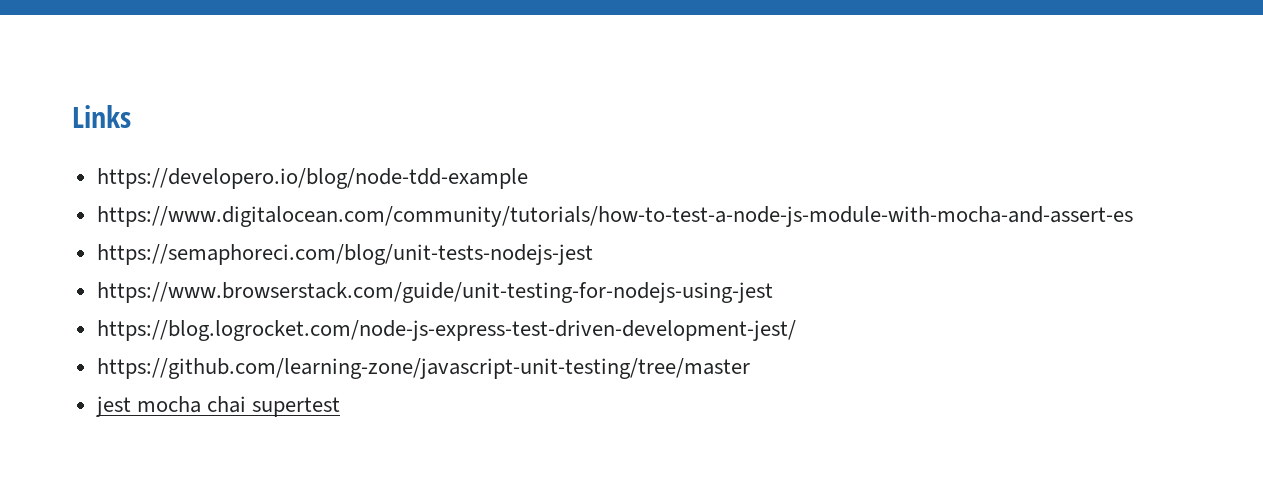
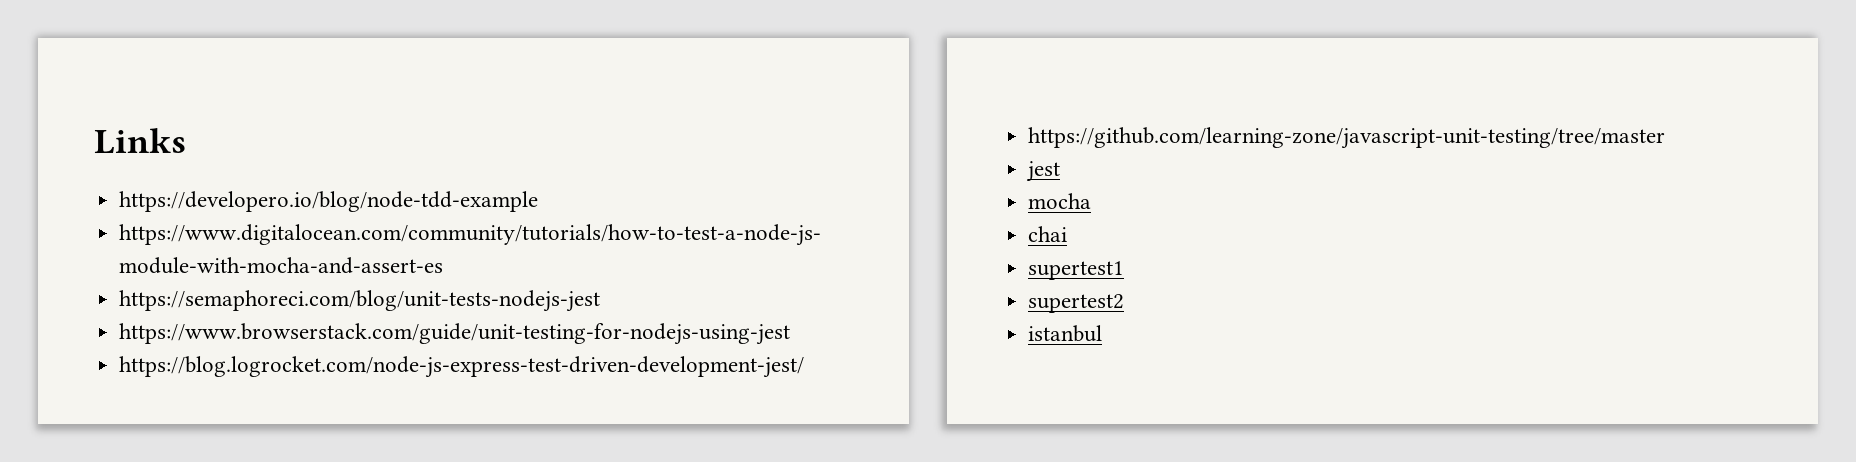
(131, 406) none -> (1061, 171) //
(201, 404) none -> (1092, 201) //
[251,397,340,417] supertest -> [1028,261,1125,280] [1028,294,1125,313] [1028,325,1103,342] // supertest1 // supertest2 // istanbul

